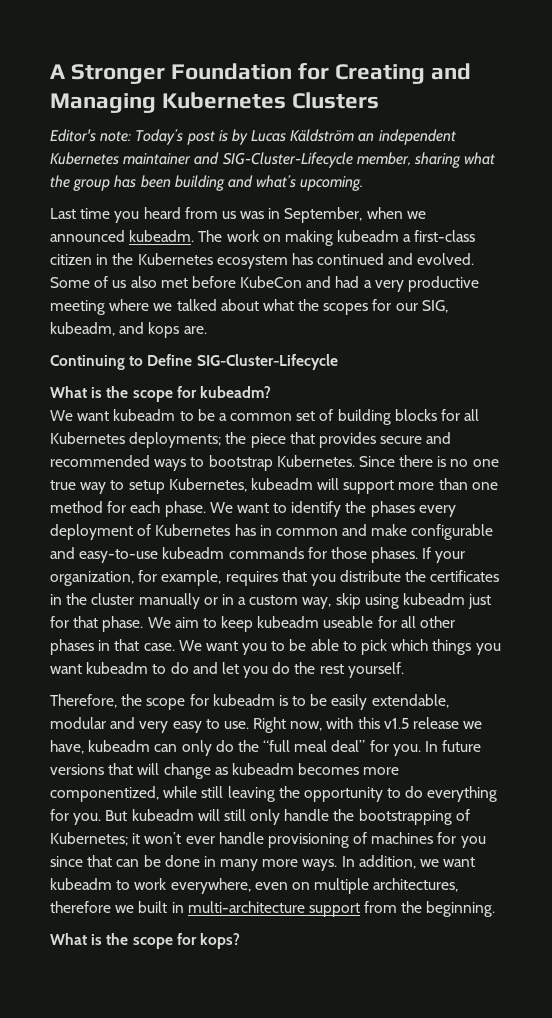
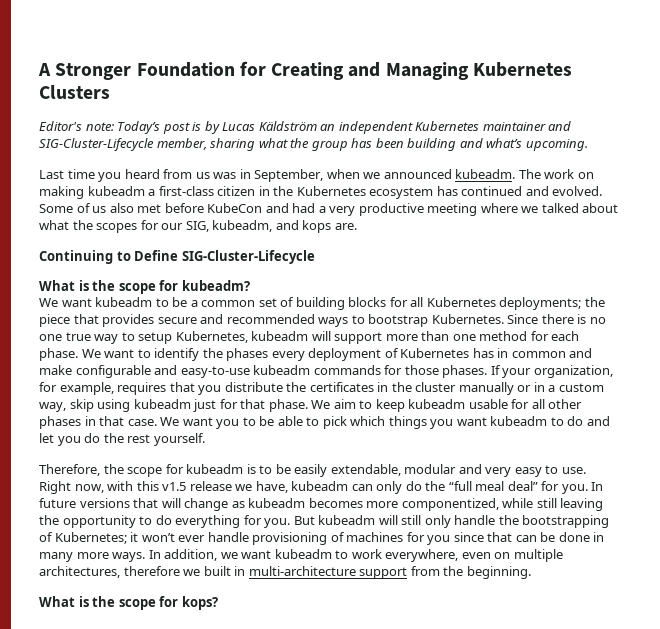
[323,616,374,628] useable -> [468,399,508,409] usable

